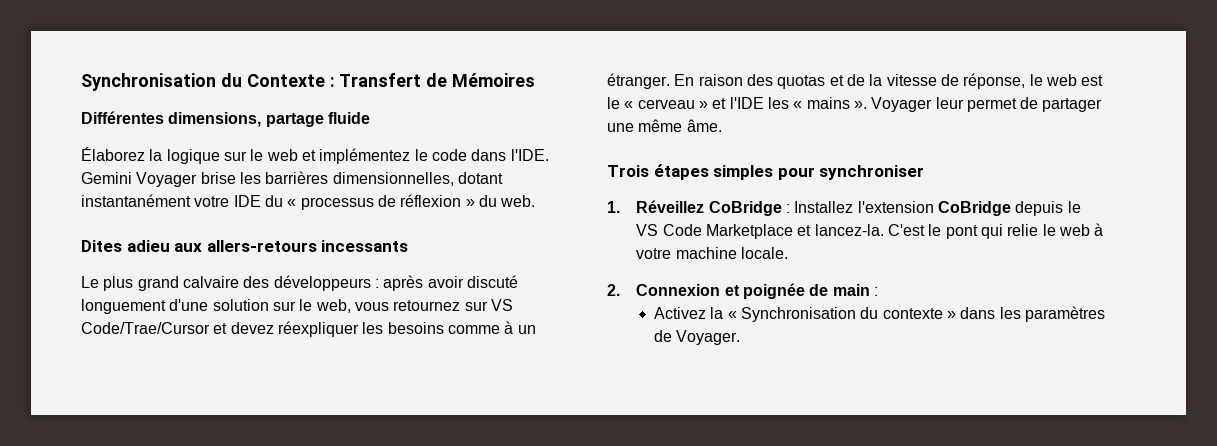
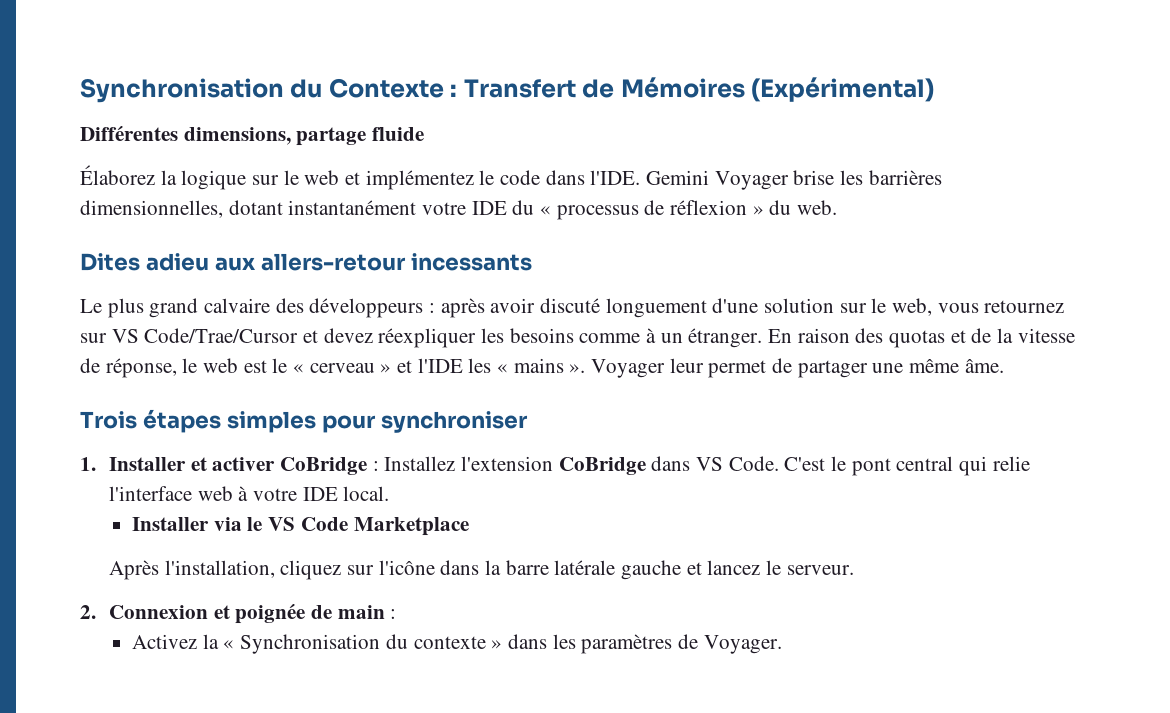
(536, 80) none -> [751,77,935,102] (Expérimental)
[206,240,317,252] allers-retours -> [260,253,406,271] allers-retour
[636,200,705,213] Réveillez -> [109,457,276,471] Installer et activer
[1015,201,1081,216] [636,223,1104,239] [636,247,789,259] depuis le VS Code Marketplace et lancez-la. C'est le pont qui relie le web à votre machine locale. -> [651,456,1030,476] [109,486,390,501] [132,517,469,536] [109,560,854,580] dans VS Code. C'est le pont central qui relie l'interface web à votre IDE local. // Installer via le VS Code Marketplace // Après l'installation, cliquez sur l'icône dans la barre latérale gauche et lancez le serveur.

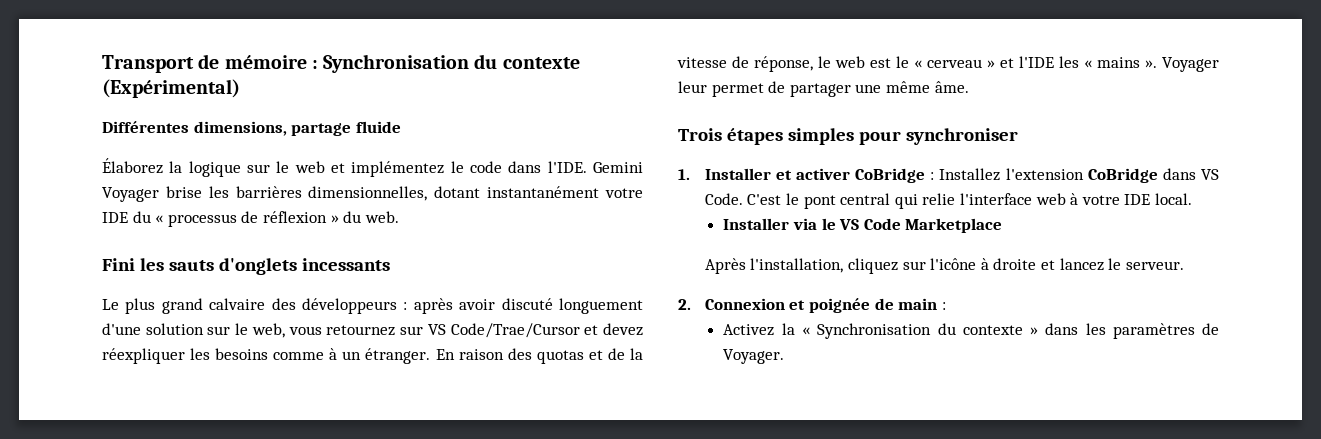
[80,77,745,103] Synchronisation du Contexte : Transfert de Mémoires -> [102,54,580,73] Transport de mémoire : Synchronisation du contexte
[80,253,406,271] Dites adieu aux allers-retour -> [102,258,297,275] Fini les sauts d'onglets
[440,560,682,580] dans la barre latérale gauche -> [980,258,1037,270] à droite

